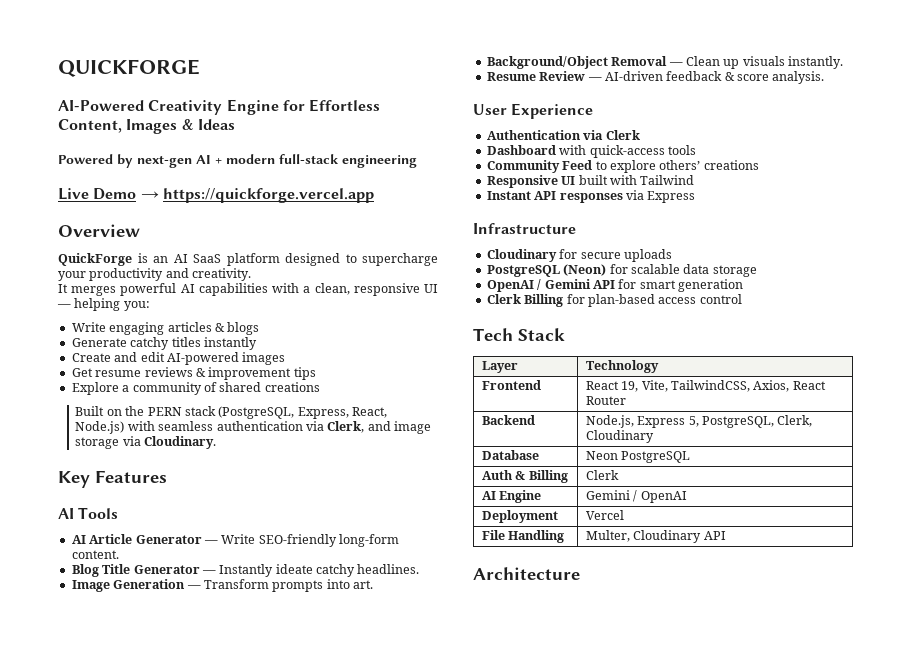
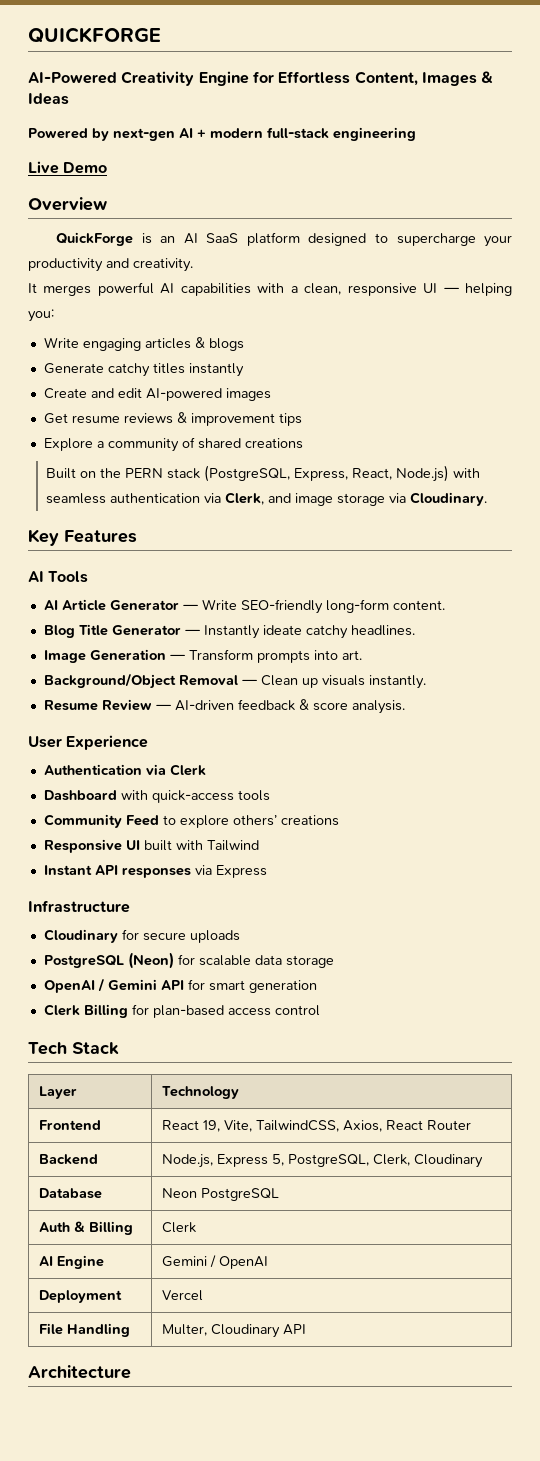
[140,188,374,203] → https://quickforge.vercel.app -> (108, 168) none

